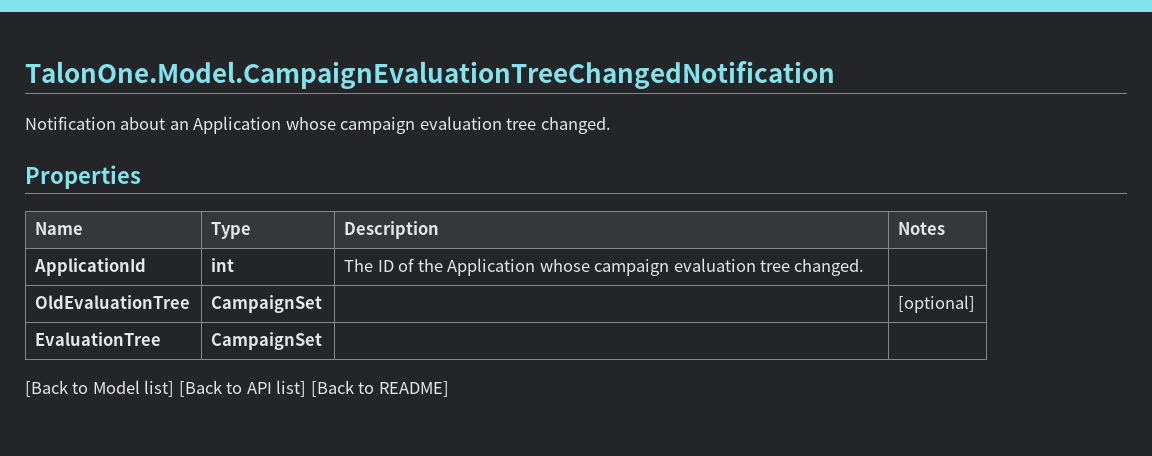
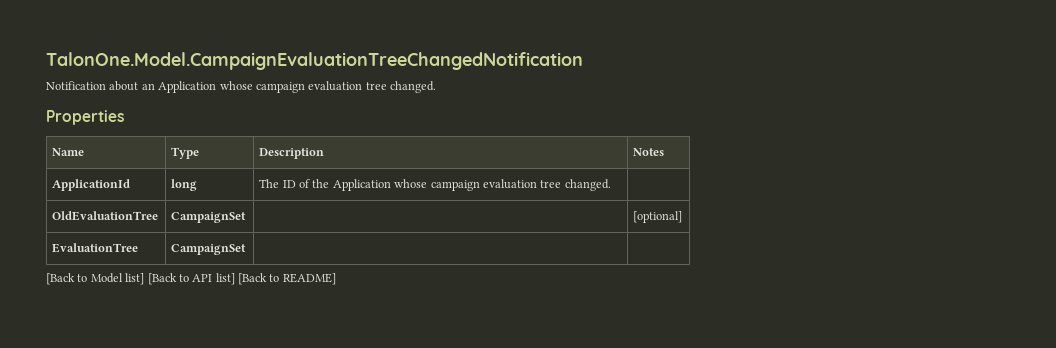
[211,258,235,272] int -> [171,179,198,191] long

